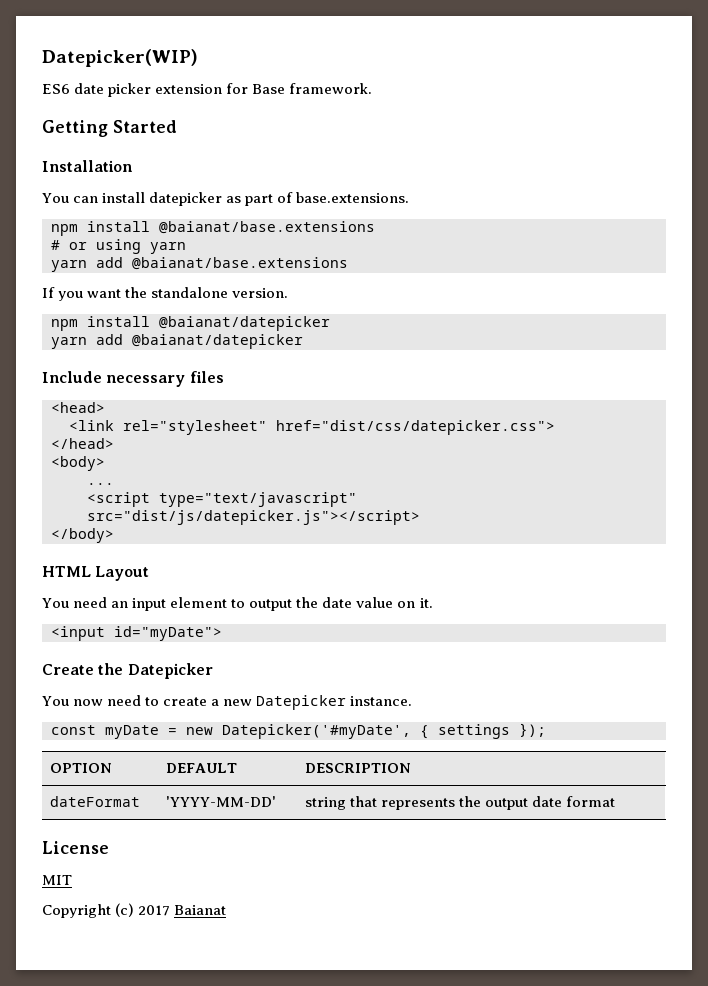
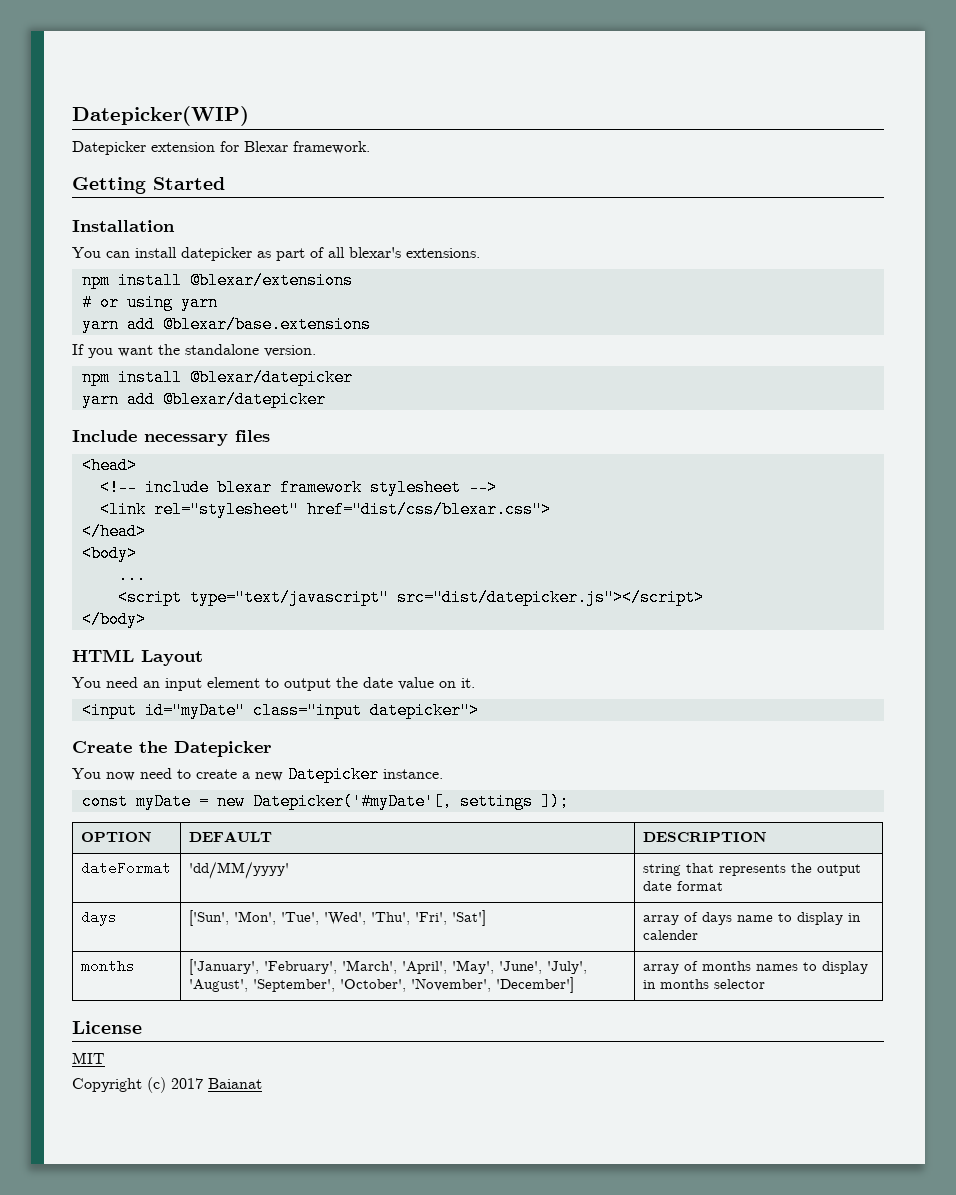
[42,83,152,97] ES6 date picker -> [72,141,146,155] Datepicker
[252,84,286,94] Base -> [244,141,288,152] Blexar
[296,192,410,203] [51,221,375,236] base.extensions. // npm install @baianat/base.extensions -> [328,247,480,258] [81,272,353,289] all blexar's extensions. // npm install @blexar/extensions
[132,257,348,270] @baianat/base.extensions -> [162,316,371,333] @blexar/base.extensions
[159,316,330,331] [51,334,303,349] @baianat/datepicker // yarn add @baianat/datepicker -> [189,369,353,386] [81,391,326,408] @blexar/datepicker // yarn add @blexar/datepicker
(105, 407) none -> [99,479,497,496] // <!-- include blexar framework stylesheet -->
[276,420,555,435] href="dist/css/datepicker.css"> -> [306,501,551,518] href="dist/css/blexar.css">
[87,510,420,525] src="dist/js/datepicker.js"></script> -> [396,589,704,606] src="dist/datepicker.js"></script>
[114,626,222,641] id="myDate"> -> [144,702,479,719] id="myDate" class="input datepicker">
[222,723,546,739] Datepicker('#myDate', { settings }); -> [252,793,569,810] Datepicker('#myDate'[, settings ]);
[165,796,276,807] 'YYYY-MM-DD' -> [188,861,289,879] 'dd/MM/yyyy'
(615, 801) none -> [80,910,117,926] [188,910,486,926] [642,912,861,925] [642,930,698,940] [80,961,135,971] [188,959,587,975] [188,977,574,993] [642,961,868,974] [642,979,765,989] // days | ['Sun', 'Mon', 'Tue', 'Wed', 'Thu', 'Fri', 'Sat'] | array of days name to display in calender // months | ['January', 'February', 'March', 'April', 'May', 'June', 'July', 'August', 'September', 'October', 'November', 'December'] | array of months names to display in months selector

